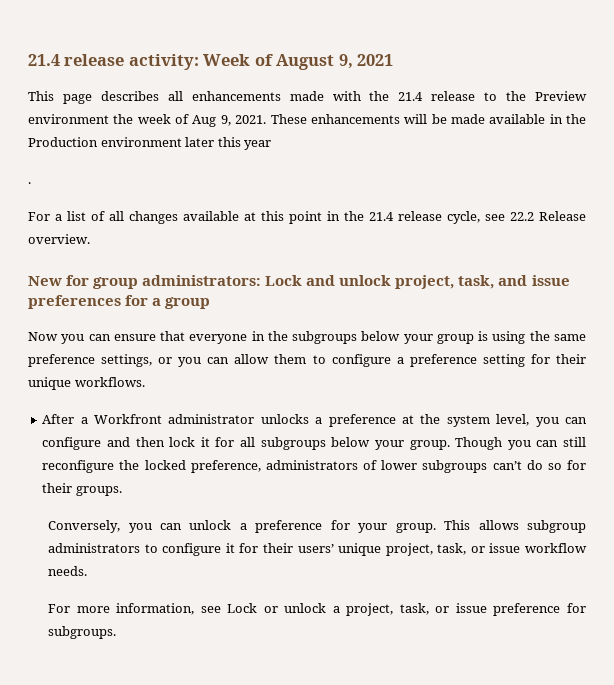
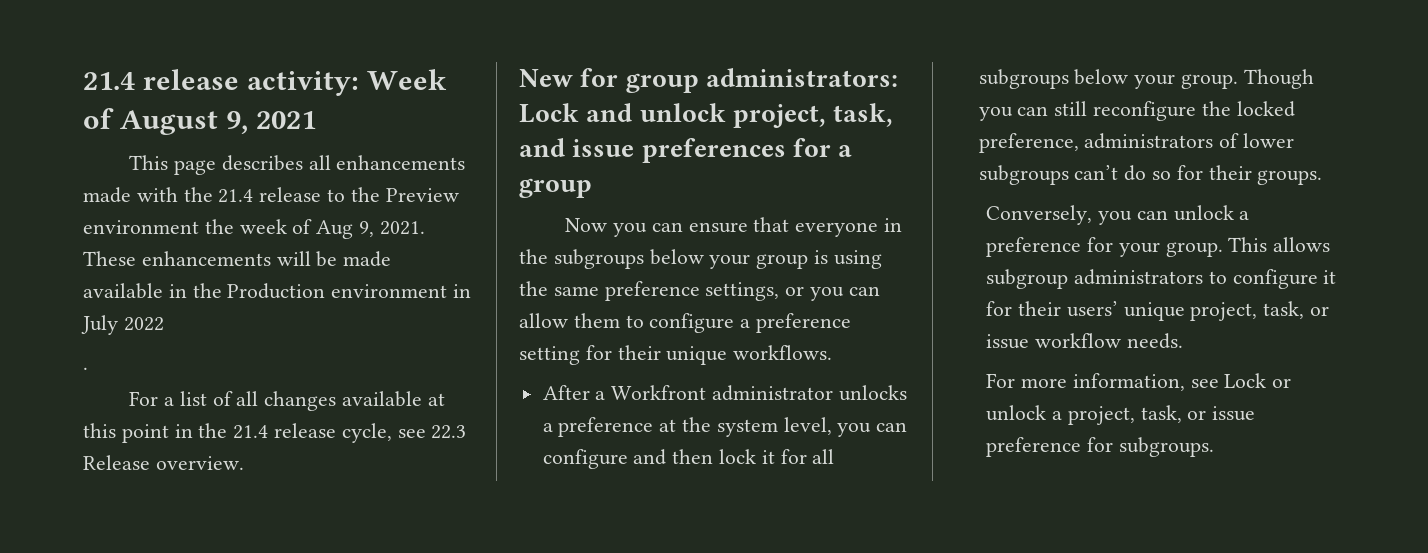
[185,137,272,150] later this year -> [453,284,472,298] [81,315,164,335] in July 2022
[510,212,534,221] 22.2 -> [431,425,467,439] 22.3

